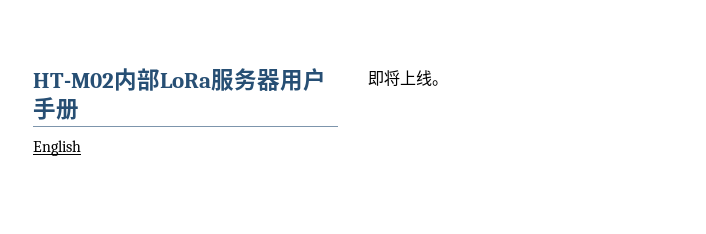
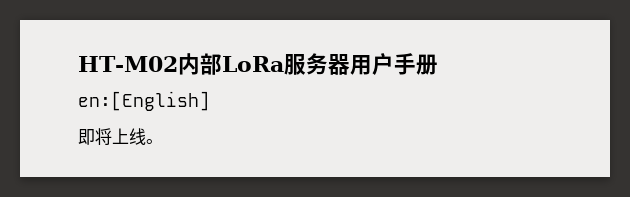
[33,140,81,156] English -> [78,91,210,111] en:[English]

